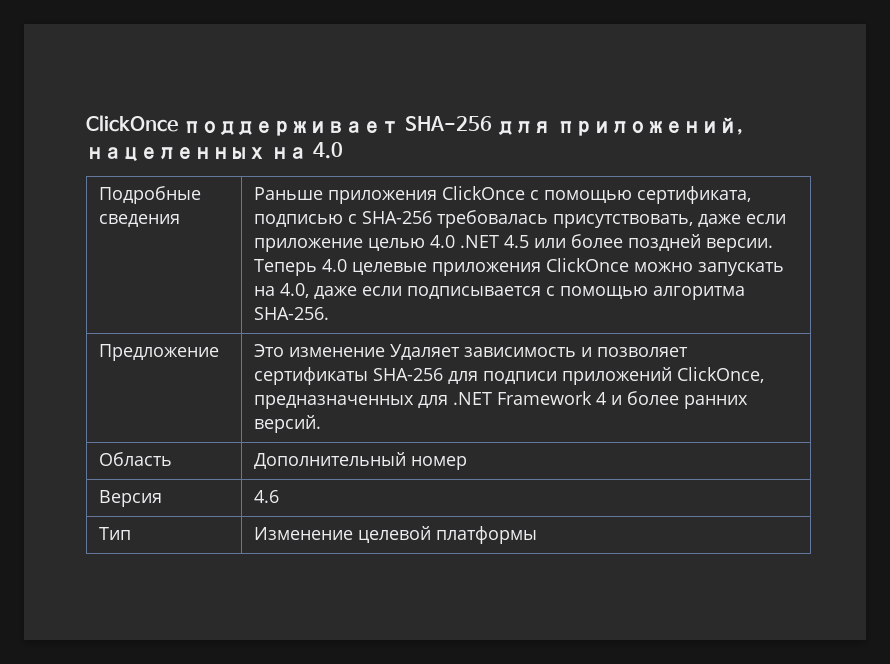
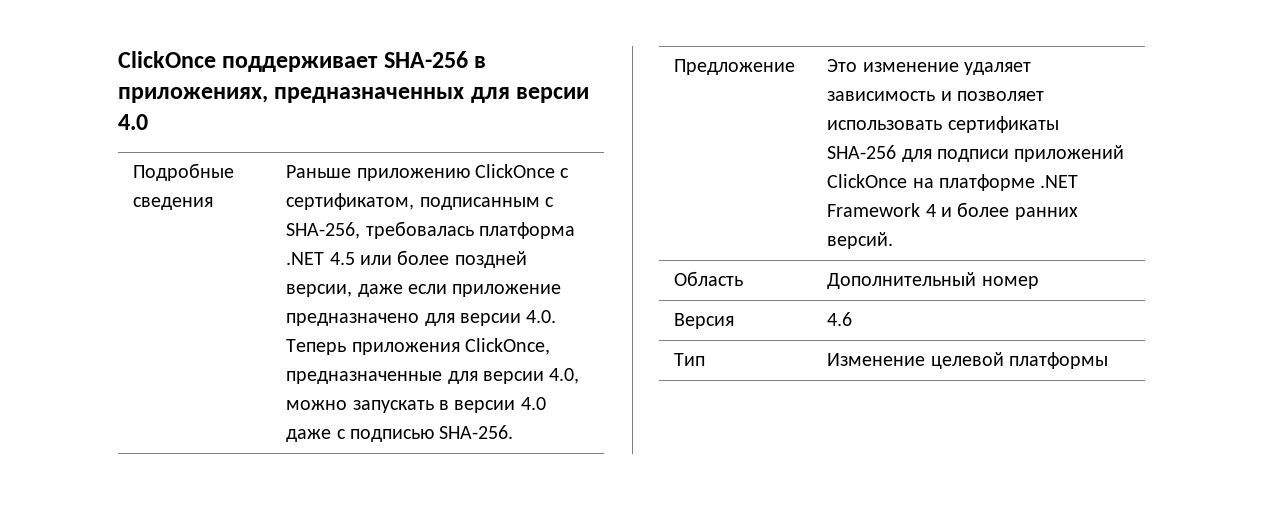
[497,117,743,136] [86,147,308,162] для приложений, нацеленных на -> [474,56,487,68] [118,87,590,103] в приложениях, предназначенных для версии
[328,190,438,204] приложения -> [356,168,470,181] приложению
[544,186,752,204] [254,210,787,228] [254,235,456,252] помощью сертификата, подписью с SHA-256 требовалась присутствовать, даже если приложение целью 4.0 -> [286,193,555,210] [286,221,576,239] сертификатом, подписанным с SHA-256, требовалась платформа
[706,238,774,252] [254,258,785,276] [254,283,746,300] версии. Теперь 4.0 целевые приложения ClickOnce можно запускать на 4.0, даже если подписывается с помощью алгоритма -> [286,284,562,297] [286,310,557,326] [286,338,551,355] [286,368,580,384] [286,397,546,413] [286,429,435,442] версии, даже если приложение предназначено для версии 4.0. Теперь приложения ClickOnce, предназначенные для версии 4.0, можно запускать в версии 4.0 даже с подписью
[390,344,461,360] Удаляет -> [964,62,1032,75] удаляет
(689, 352) none -> [827,120,943,130] использовать
[677,367,765,383] [254,395,449,409] ClickOnce, предназначенных для -> [827,174,1036,191] ClickOnce на платформе

